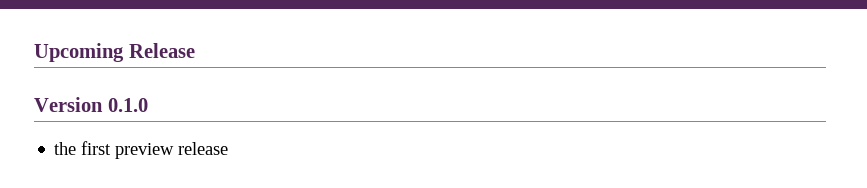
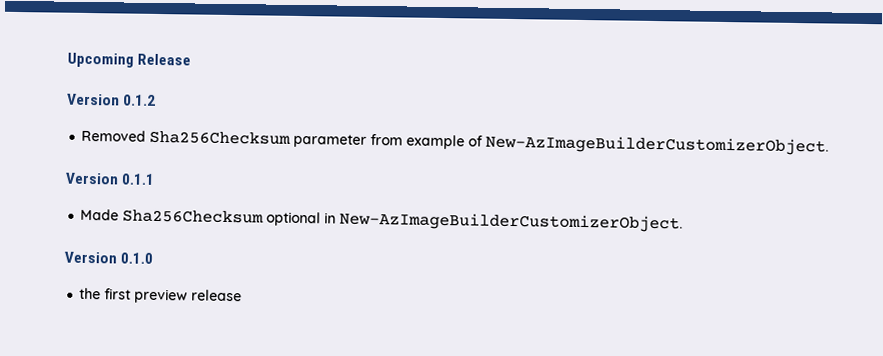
(195, 50) none -> [66,93,157,106] [81,129,830,156] [65,172,156,185] [80,208,684,233] // Version 0.1.2 // Removed Sha256Checksum parameter from example of New-AzImageBuilderCustomizerObject. // Version 0.1.1 // Made Sha256Checksum optional in New-AzImageBuilderCustomizerObject.

